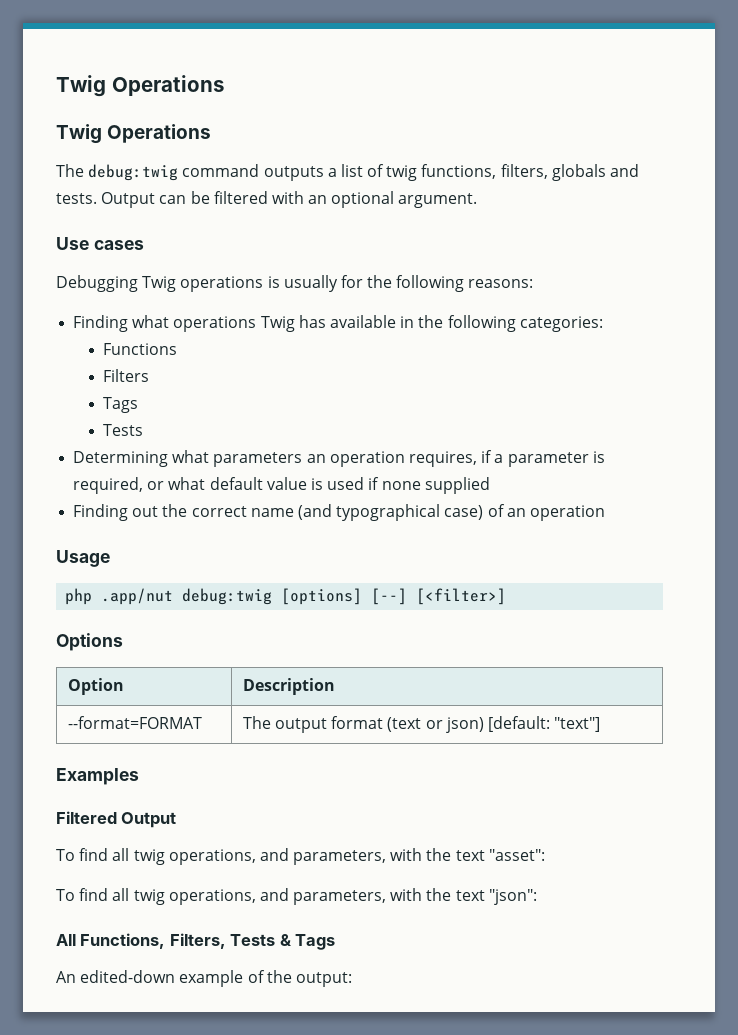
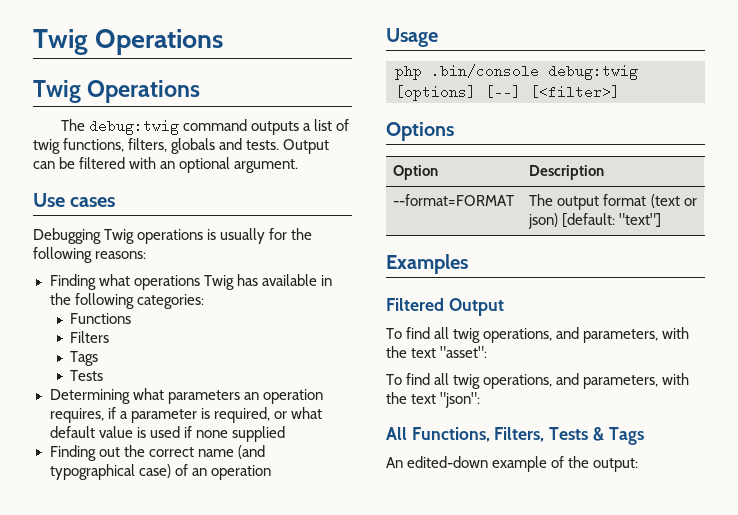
[101,588,174,605] .app/nut -> [431,64,539,78] .bin/console

